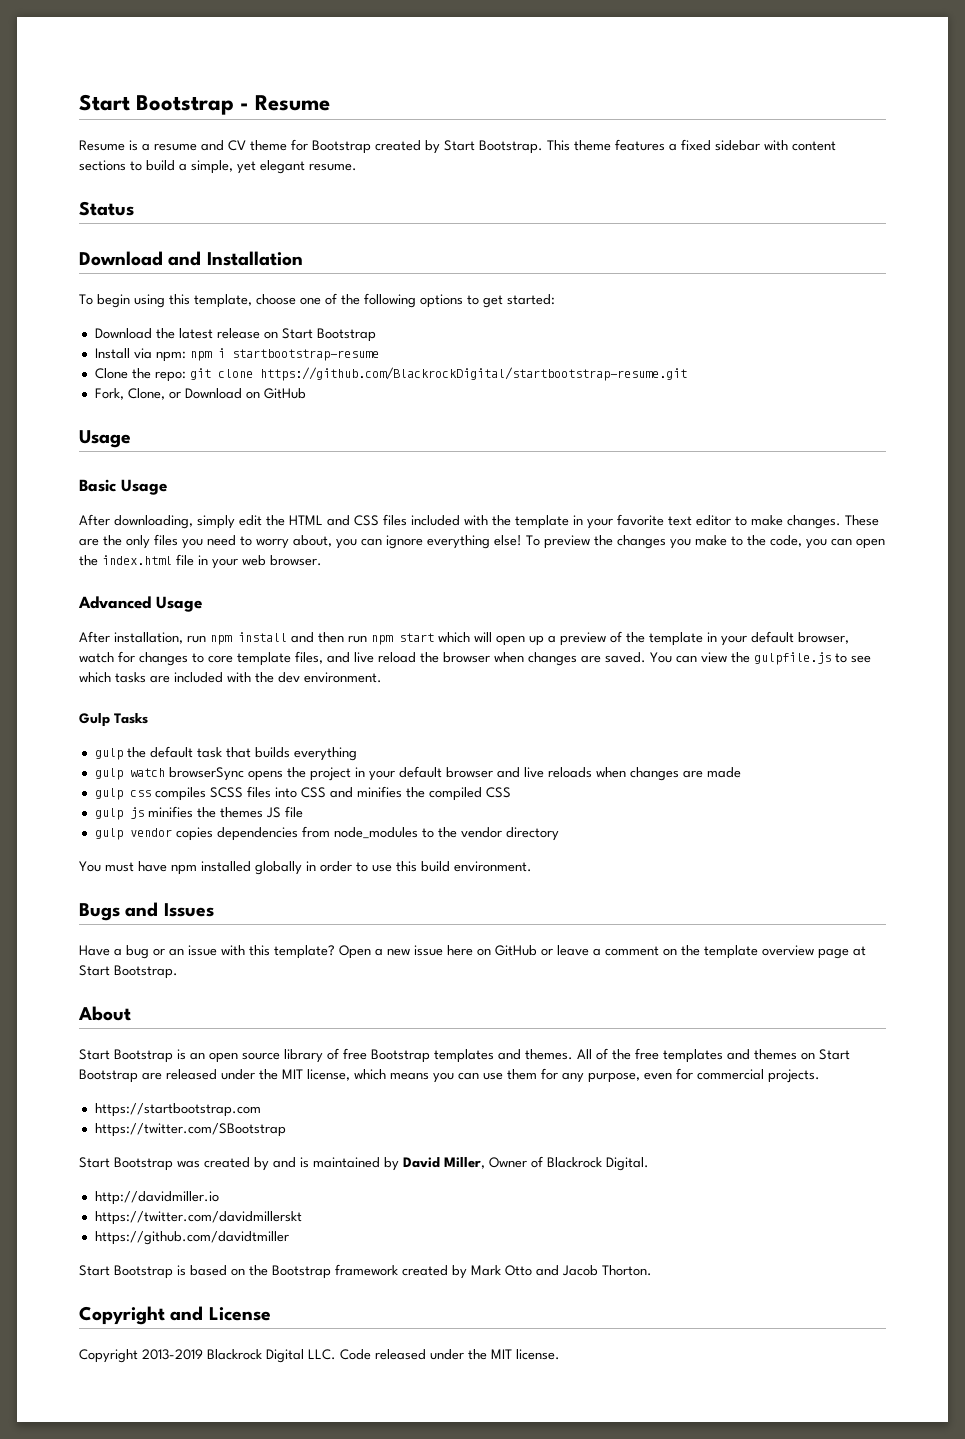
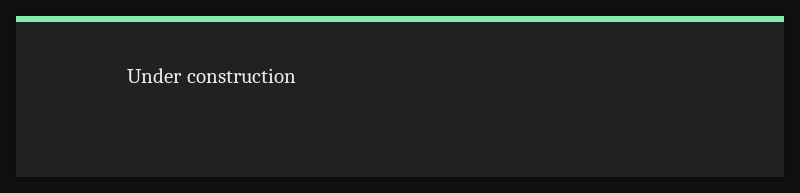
[79,94,331,115] [79,139,836,154] [79,160,357,174] [79,201,134,216] [79,251,303,266] [79,293,555,308] [94,328,376,342] [94,348,379,362] [94,367,687,382] [94,388,306,400] [79,430,131,448] [79,479,167,495] [79,514,879,529] [79,534,885,549] [79,554,322,569] [78,596,202,612] [79,631,849,646] [79,651,871,666] [79,672,382,683] [79,713,148,727] [94,746,357,761] [94,766,741,781] [94,786,511,801] [94,806,303,820] [94,826,559,841] [79,861,532,875] [79,902,214,921] [79,945,866,959] [79,965,178,979] [78,1006,131,1021] [79,1048,850,1063] [79,1068,820,1083] [94,1103,261,1117] [94,1123,286,1137] [79,1156,649,1171] [94,1191,219,1205] [94,1211,302,1225] [94,1231,289,1245] [79,1264,652,1279] [79,1306,271,1325] [79,1349,560,1363] Start Bootstrap - Resume // Resume is a resume and CV theme for Bootstrap created by Start Bootstrap. This theme features a fixed sidebar with content sections to build a simple, yet elegant resume. // Status // Download and Installation // To begin using this template, choose one of the following options to get started: // Download the latest release on Start Bootstrap // Install via npm: npm i startbootstrap-resume // Clone the repo: git clone https://github.com/BlackrockDigital/startbootstrap-resume.git // Fork, Clone, or Download on GitHub // Usage // Basic Usage // After downloading, simply edit the HTML and CSS files included with the template in your favorite text editor to make changes. These are the only files you need to worry about, you can ignore everything else! To preview the changes you make to the code, you can open the index.html file in your web browser. // Advanced Usage // After installation, run npm install and then run npm start which will open up a preview of the template in your default browser, watch for changes to core template files, and live reload the browser when changes are saved. You can view the gulpfile.js to see which tasks are included with the dev environment. // Gulp Tasks // gulp the default task that builds everything // gulp watch browserSync opens the project in your default browser and live reloads when changes are made // gulp css compiles SCSS files into CSS and minifies the compiled CSS // gulp js minifies the themes JS file // gulp vendor copies dependencies from node_modules to the vendor directory // You must have npm installed globally in order to use this build environment. // Bugs and Issues // Have a bug or an issue with this template? Open a new issue here on GitHub or leave a comment on the template overview page at Start Bootstrap. // About // Start Bootstrap is an open source library of free Bootstrap templates and themes. All of the free templates and themes on Start Bootstrap are released under the MIT license, which means you can use them for any purpose, even for commercial projects. // https://startbootstrap.com // https://twitter.com/SBootstrap // Start Bootstrap was created by and is maintained by David Miller, Owner of Blackrock Digital. // http://davidmiller.io // https://twitter.com/davidmillerskt // https://github.com/davidtmiller // Start Bootstrap is based on the Bootstrap framework created by Mark Otto and Jacob Thorton. // Copyright and License // Copyright 2013-2019 Blackrock Digital LLC. Code released under the MIT license. -> [127,68,296,83] Under construction

